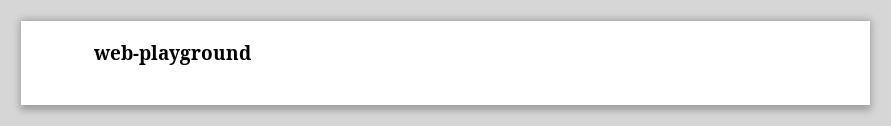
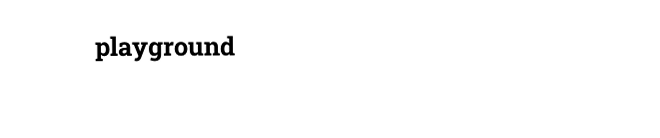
[93,45,252,65] web-playground -> [94,35,235,62] playground

